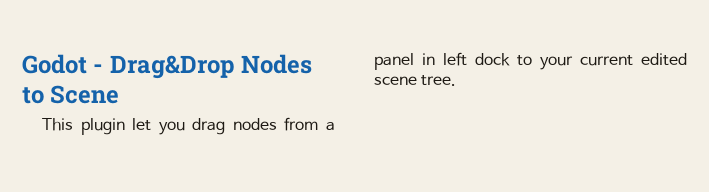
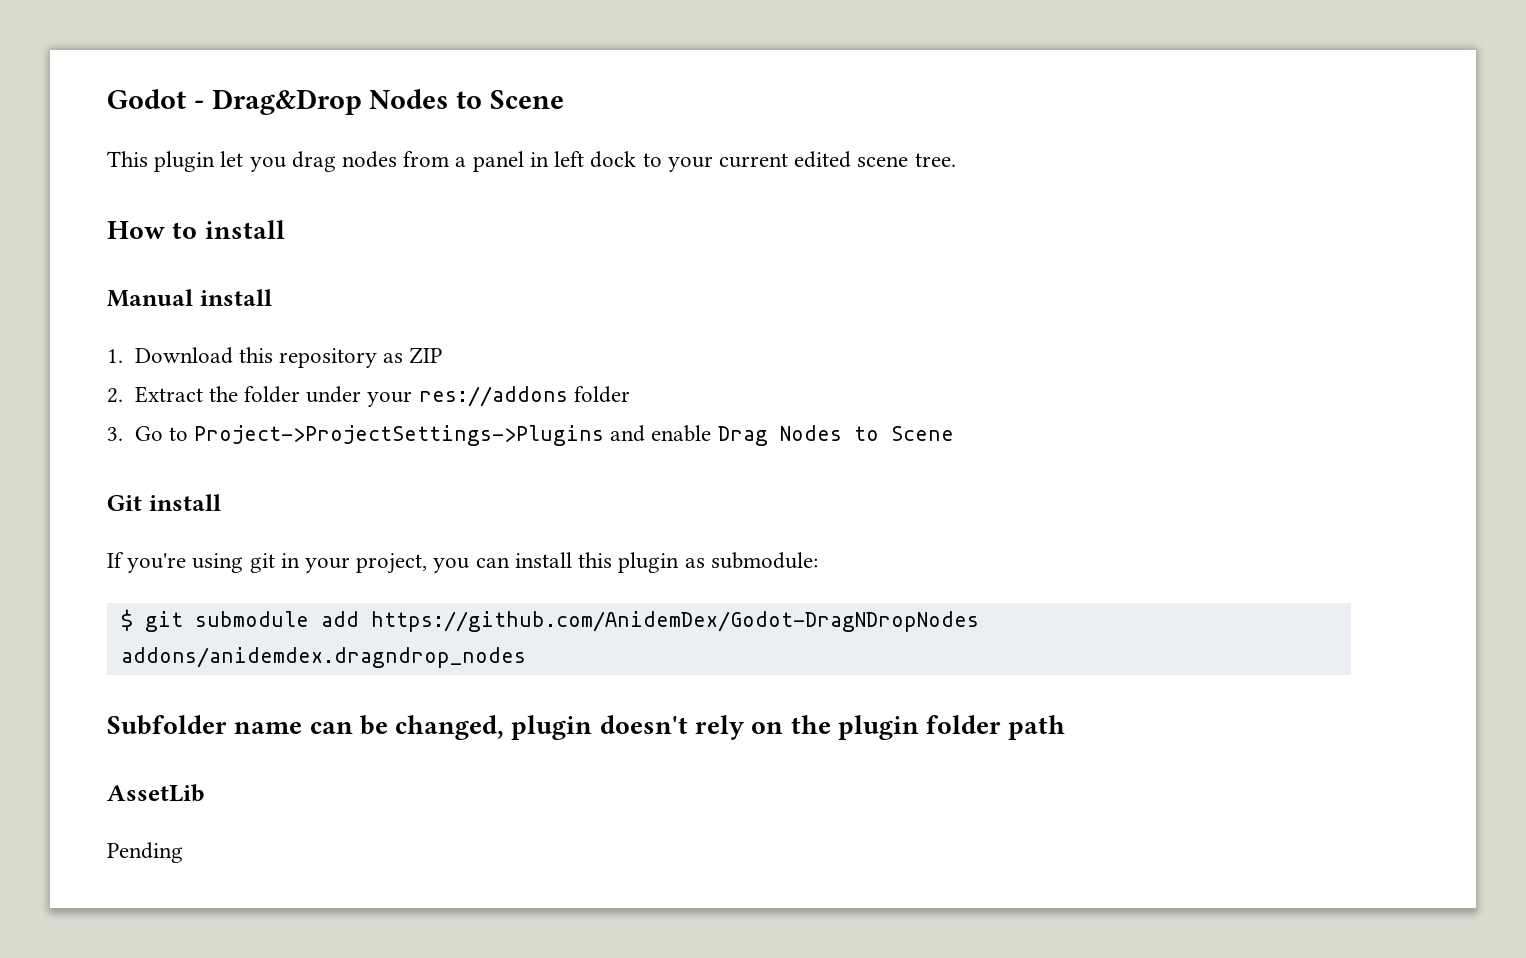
(457, 80) none -> [107,220,285,239] [107,289,272,307] [107,347,443,368] [107,386,630,407] [107,425,954,446] [107,494,221,511] [107,552,818,574] [120,609,979,632] [120,647,526,668] [107,715,1066,740] [107,784,205,802] [107,842,183,863] // How to install // Manual install // 1. Download this repository as ZIP // 2. Extract the folder under your res://addons folder // 3. Go to Project->ProjectSettings->Plugins and enable Drag Nodes to Scene // Git install // If you're using git in your project, you can install this plugin as submodule: // $ git submodule add https://github.com/AnidemDex/Godot-DragNDropNodes addons/anidemdex.dragndrop_nodes // Subfolder name can be changed, plugin doesn't rely on the plugin folder path // AssetLib // Pending

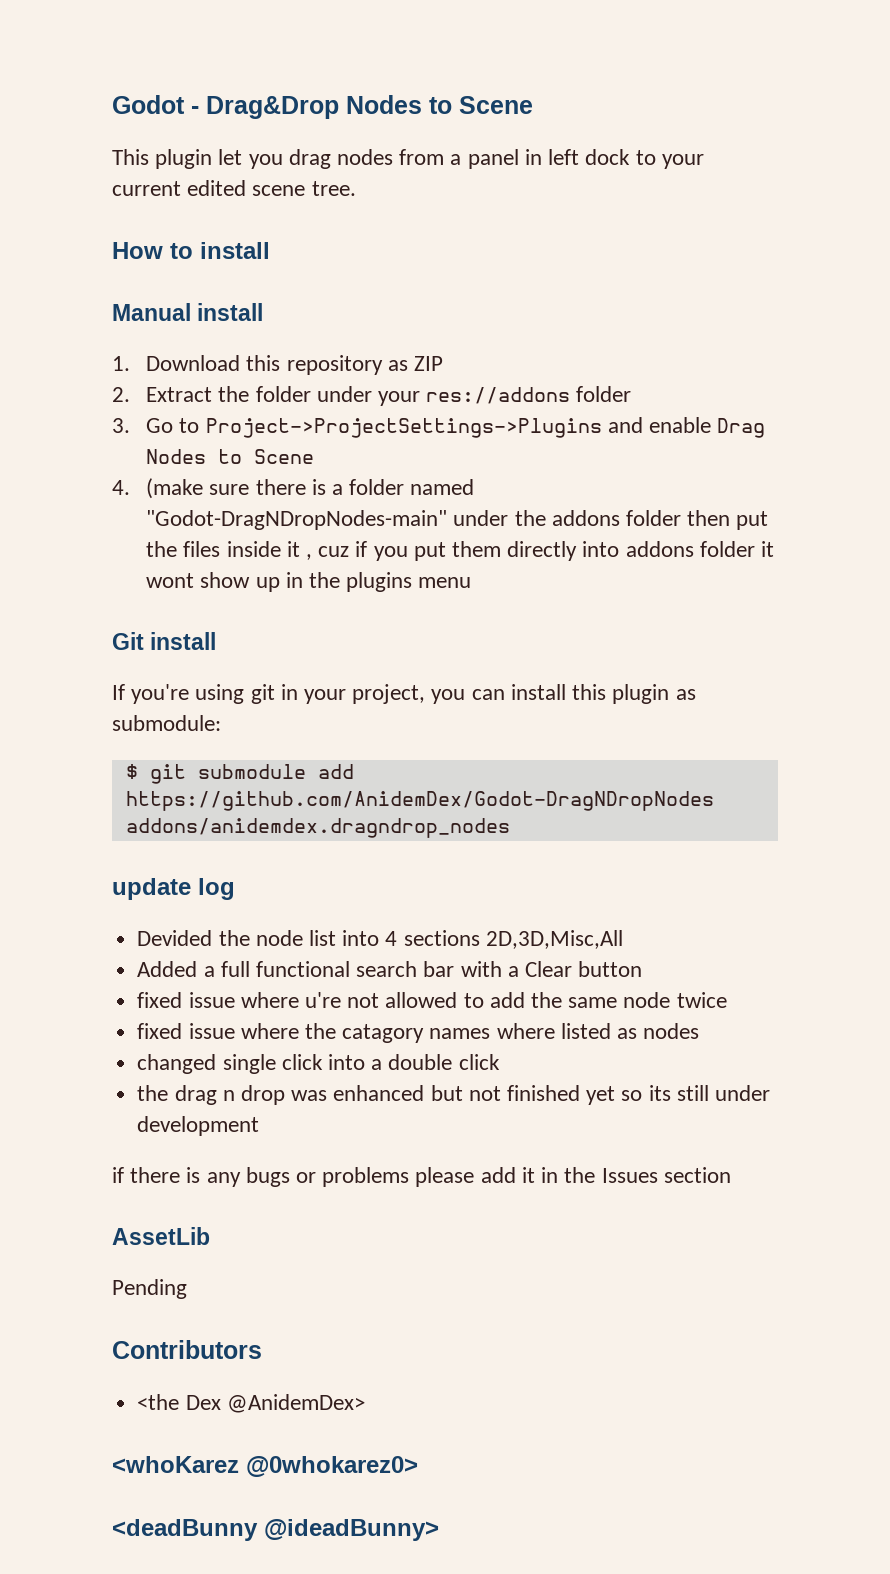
(954, 433) none -> [112,478,475,499] [146,510,769,530] [146,541,775,561] [146,572,472,592] // 4. (make sure there is a folder named "Godot-DragNDropNodes-main" under the addons folder then put the files inside it , cuz if you put them directly into addons folder it wont show up in the plugins menu
[107,715,1066,740] [107,784,205,802] [107,842,183,863] Subfolder name can be changed, plugin doesn't rely on the plugin folder path // AssetLib // Pending -> [112,878,235,900] [137,930,623,949] [137,961,643,977] [137,992,727,1008] [137,1023,700,1043] [137,1054,500,1074] [137,1085,771,1105] [137,1116,260,1136] [112,1167,731,1187] [112,1227,210,1245] [112,1279,187,1299] [112,1340,262,1359] [137,1394,365,1413] [112,1456,418,1477] [112,1519,439,1541] update log // Devided the node list into 4 sections 2D,3D,Misc,All // Added a full functional search bar with a Clear button // fixed issue where u're not allowed to add the same node twice // fixed issue where the catagory names where listed as nodes // changed single click into a double click // the drag n drop was enhanced but not finished yet so its still under development // if there is any bugs or problems please add it in the Issues section // AssetLib // Pending // Contributors // <the Dex @AnidemDex> // <whoKarez @0whokarez0> // <deadBunny @ideadBunny>

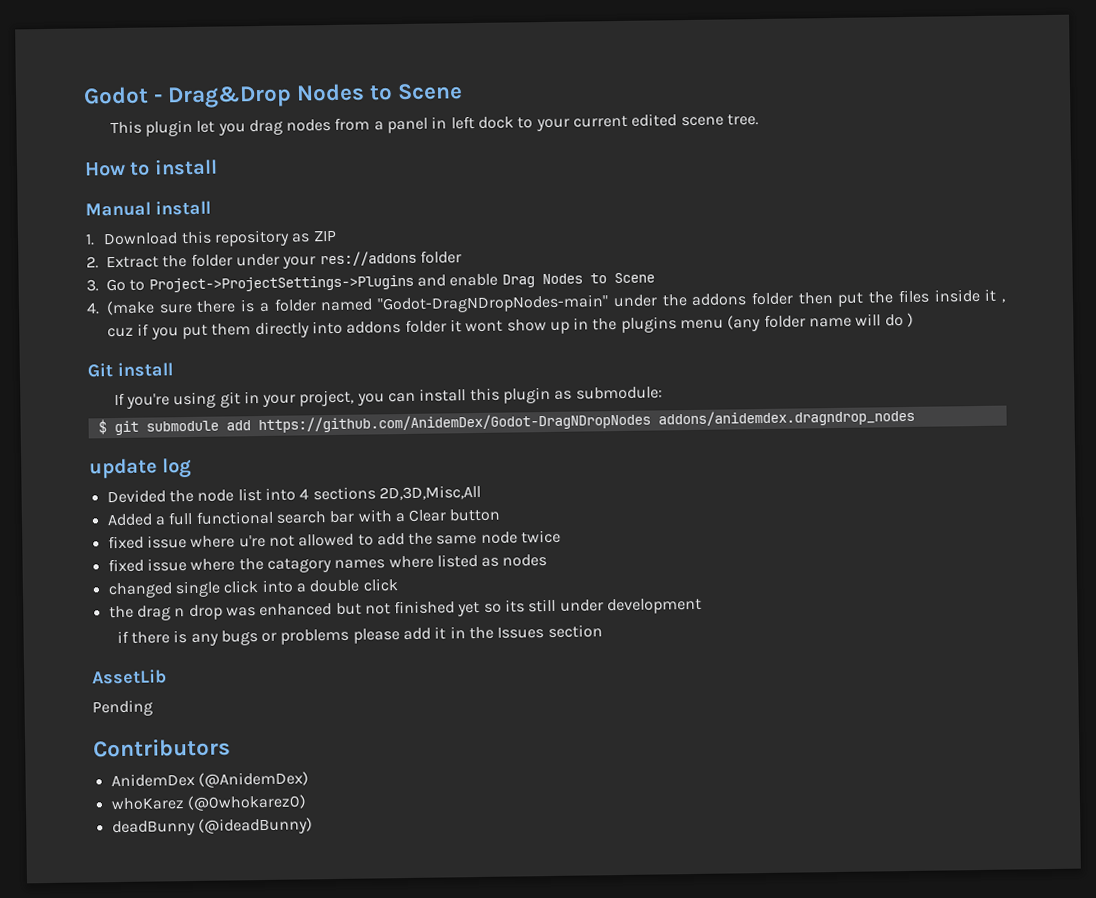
(472, 582) none -> [727,312,915,332] (any folder name will do )
[137,1394,365,1413] [112,1456,418,1477] [112,1519,439,1541] <the Dex @AnidemDex> // <whoKarez @0whokarez0> // <deadBunny @ideadBunny> -> [110,771,309,788] [110,794,307,812] [111,817,313,837] AnidemDex (@AnidemDex) // whoKarez (@0whokarez0) // deadBunny (@ideadBunny)

